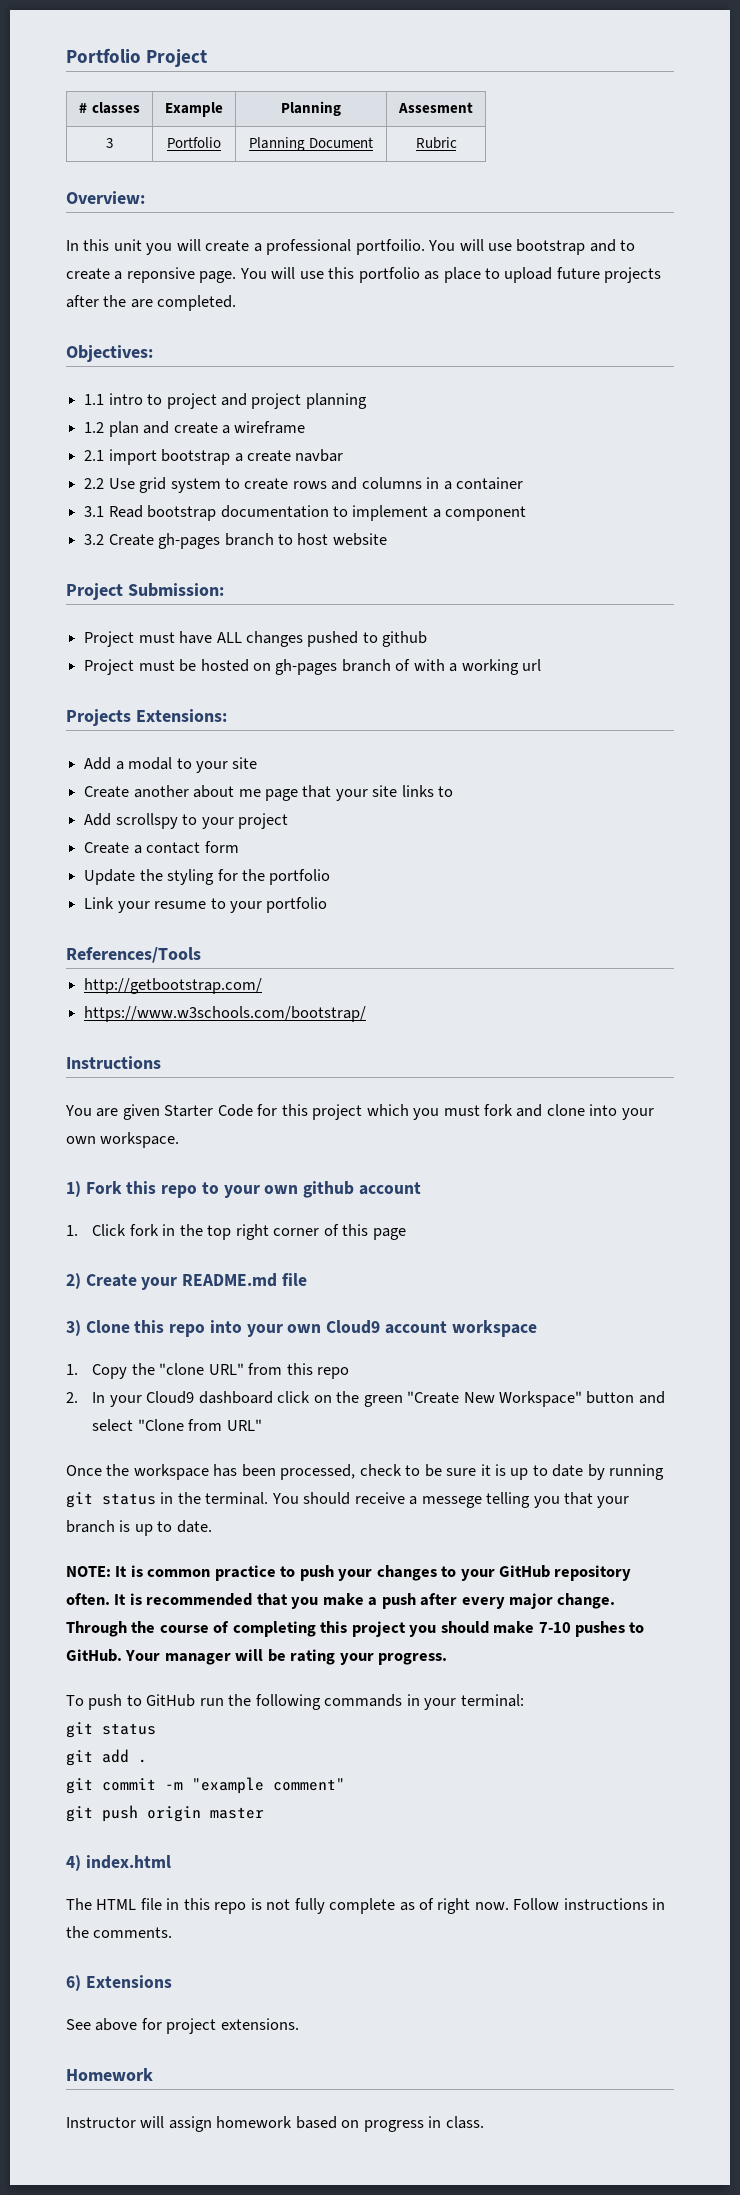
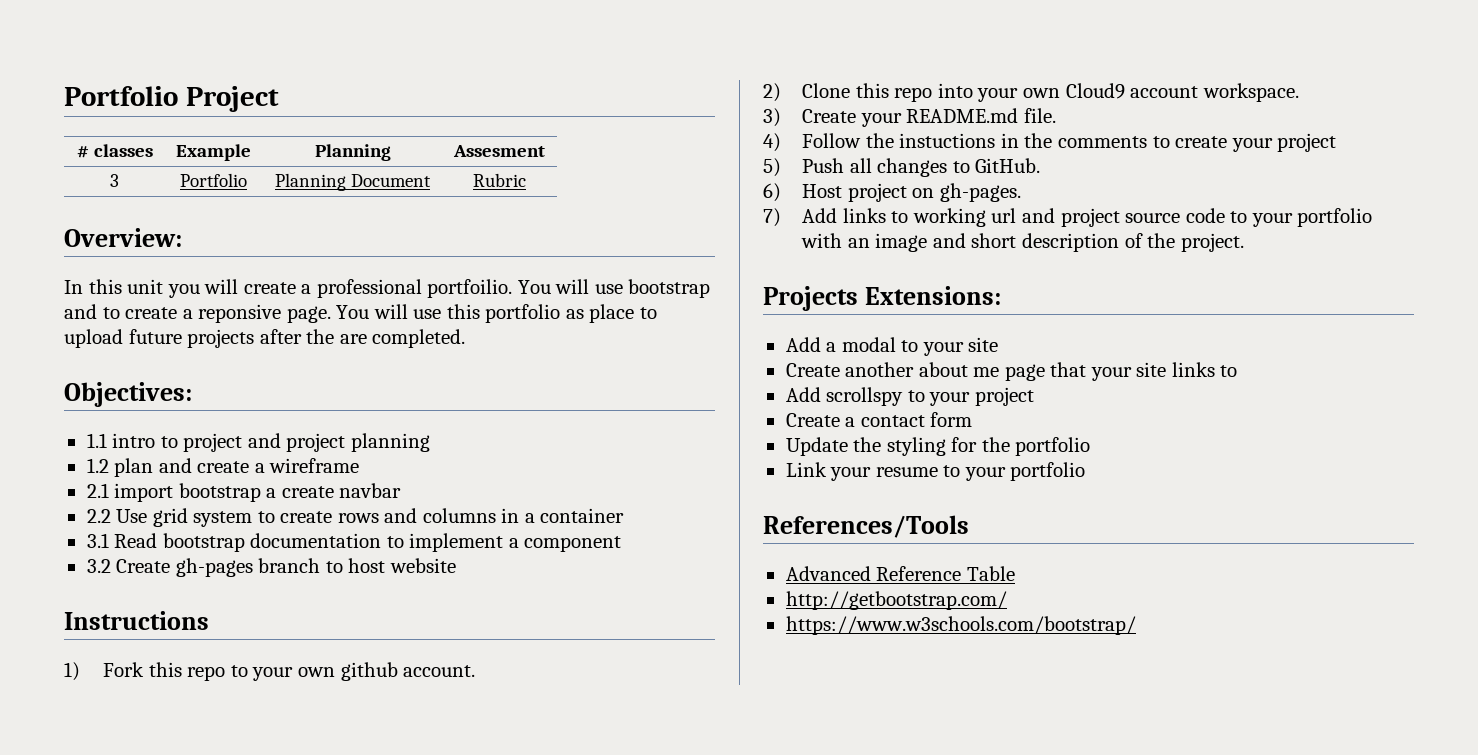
[66,583,224,600] [84,631,428,647] [84,659,542,675] Project Submission: // Project must have ALL changes pushed to github // Project must be hosted on gh-pages branch of with a working url -> [64,611,209,630] [64,662,476,681] [763,83,1299,102] [763,108,1056,127] [763,133,1337,152] [763,158,1041,177] [763,183,1021,202] [763,208,1373,227] [801,233,1244,252] Instructions // 1) Fork this repo to your own github account. // 2) Clone this repo into your own Cloud9 account workspace. // 3) Create your README.md file. // 4) Follow the instuctions in the comments to create your project // 5) Push all changes to GitHub. // 6) Host project on gh-pages. // 7) Add links to working url and project source code to your portfolio with an image and short description of the project.
(201, 955) none -> [785,566,1015,581] // Advanced Reference Table
[66,1056,161,1069] [65,1104,654,1120] [66,1132,180,1148] [66,1181,421,1198] [66,1224,406,1240] [66,1273,307,1290] [66,1320,537,1337] [66,1363,350,1379] [66,1391,665,1407] [92,1419,262,1431] [66,1464,665,1480] [66,1492,630,1508] [66,1520,212,1536] [66,1565,632,1581] [66,1593,616,1609] [66,1621,645,1637] [66,1649,448,1665] [66,1694,524,1710] [66,1722,156,1738] [66,1749,147,1766] [66,1777,345,1794] [66,1805,264,1822] [66,1855,171,1871] [66,1898,666,1914] [66,1926,173,1938] [66,1975,172,1991] [66,2018,299,2034] [66,2068,153,2081] [66,2116,484,2132] // Instructions // You are given Starter Code for this project which you must fork and clone into your own workspace. // 1) Fork this repo to your own github account // 1. Click fork in the top right corner of this page // 2) Create your README.md file // 3) Clone this repo into your own Cloud9 account workspace // 1. Copy the "clone URL" from this repo // 2. In your Cloud9 dashboard click on the green "Create New Workspace" button and select "Clone from URL" // Once the workspace has been processed, check to be sure it is up to date by running git status in the terminal. You should receive a messege telling you that your branch is up to date. // NOTE: It is common practice to push your changes to your GitHub repository often. It is recommended that you make a push after every major change. Through the course of completing this project you should make 7-10 pushes to GitHub. Your manager will be rating your progress. // To push to GitHub run the following commands in your terminal: // git status // git add . // git commit -m "example comment" // git push origin master // 4) index.html // The HTML file in this repo is not fully complete as of right now. Follow instructions in the comments. // 6) Extensions // See above for project extensions. // Homework // Instructor will assign homework based on progress in class. -> (1136, 625) none

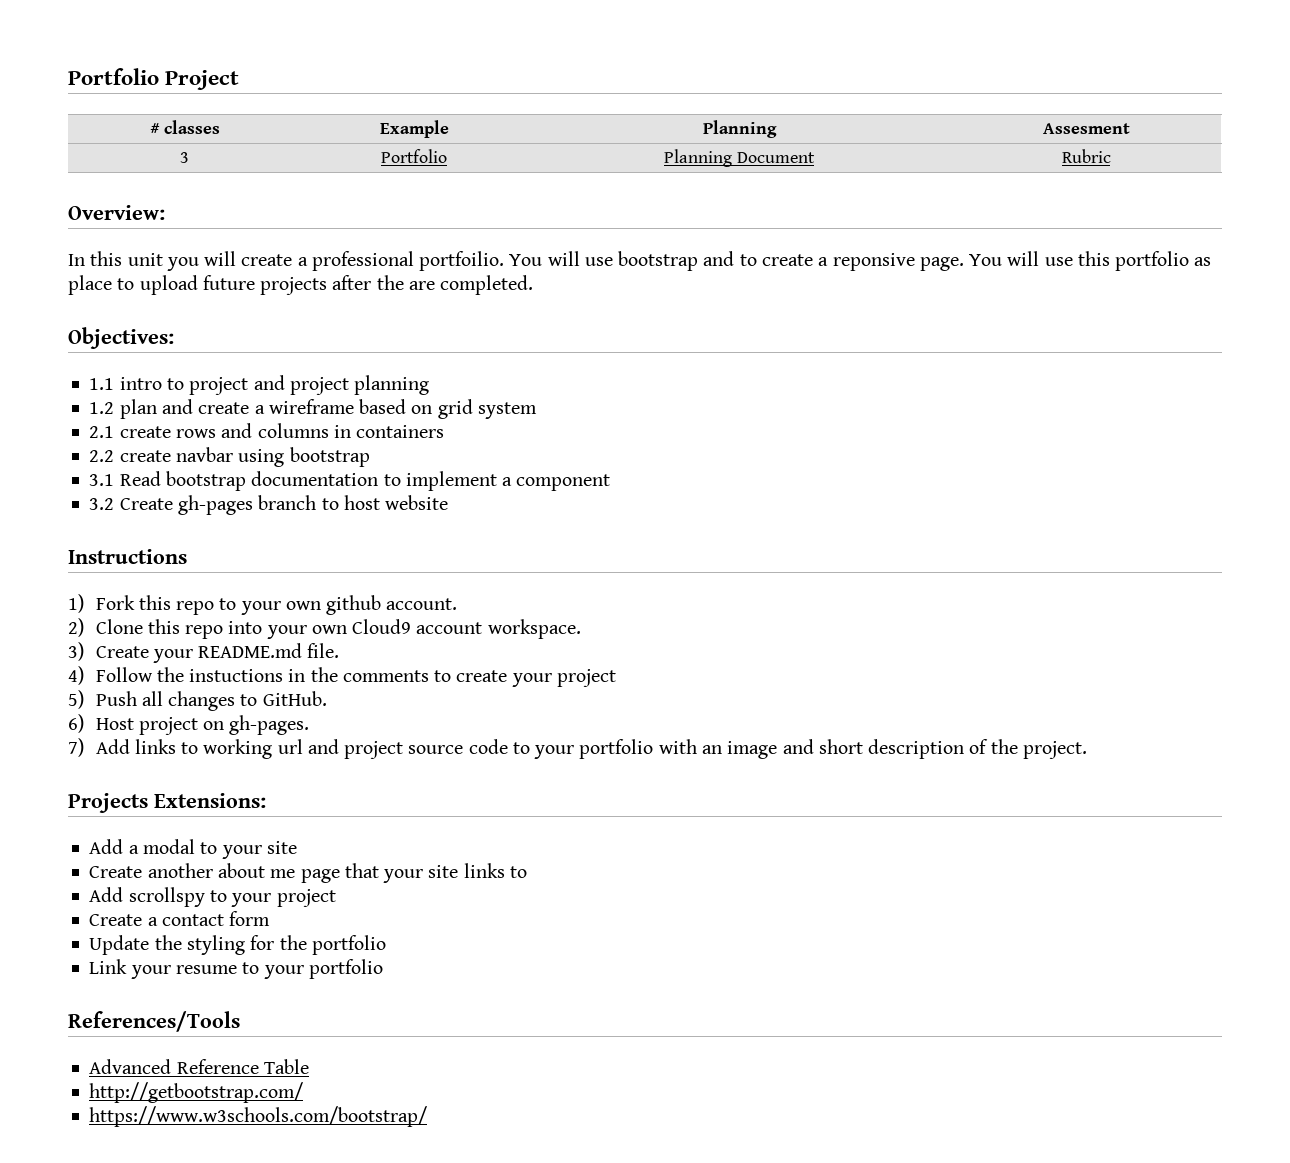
[86,483,402,502] [86,508,275,527] // 2.1 import bootstrap a create navbar // 2.2 Use grid system to -> [359,399,537,419] [89,426,115,438] based on grid system // 2.1
[524,508,625,523] a container -> [356,425,445,438] [89,447,370,467] containers // 2.2 create navbar using bootstrap

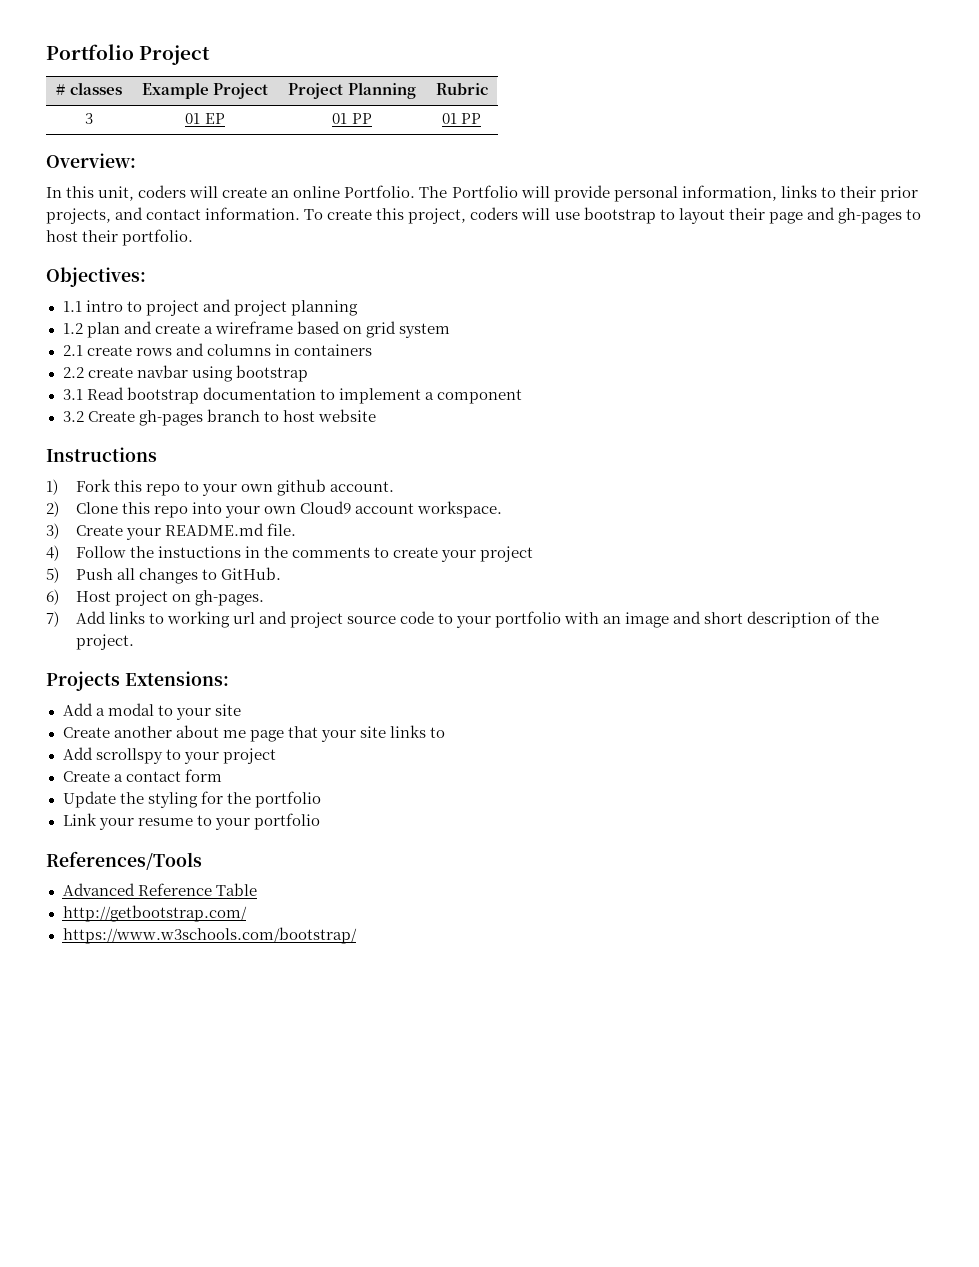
(449, 129) | -> [213,83,269,99] [288,83,344,99] Project | Project
[1042,123,1130,134] Assesment -> [435,83,488,95] Rubric
[381,149,447,163] [664,149,815,167] [1061,149,1111,163] [68,205,165,220] [68,251,1212,271] [68,275,534,295] Portfolio | Planning Document | Rubric // Overview: // In this unit you will create a professional portfoilio. You will use bootstrap and to create a reponsive page. You will use this portfolio as place to upload future projects after the are completed. -> [185,113,225,124] [332,113,372,124] [441,113,482,124] [46,153,136,168] [46,185,918,202] [46,207,921,224] [46,229,194,246] 01 EP | 01 PP | 01 PP // Overview: // In this unit, coders will create an online Portfolio. The Portfolio will provide personal information, links to their prior projects, and contact information. To create this project, coders will use bootstrap to layout their page and gh-pages to host their portfolio.

